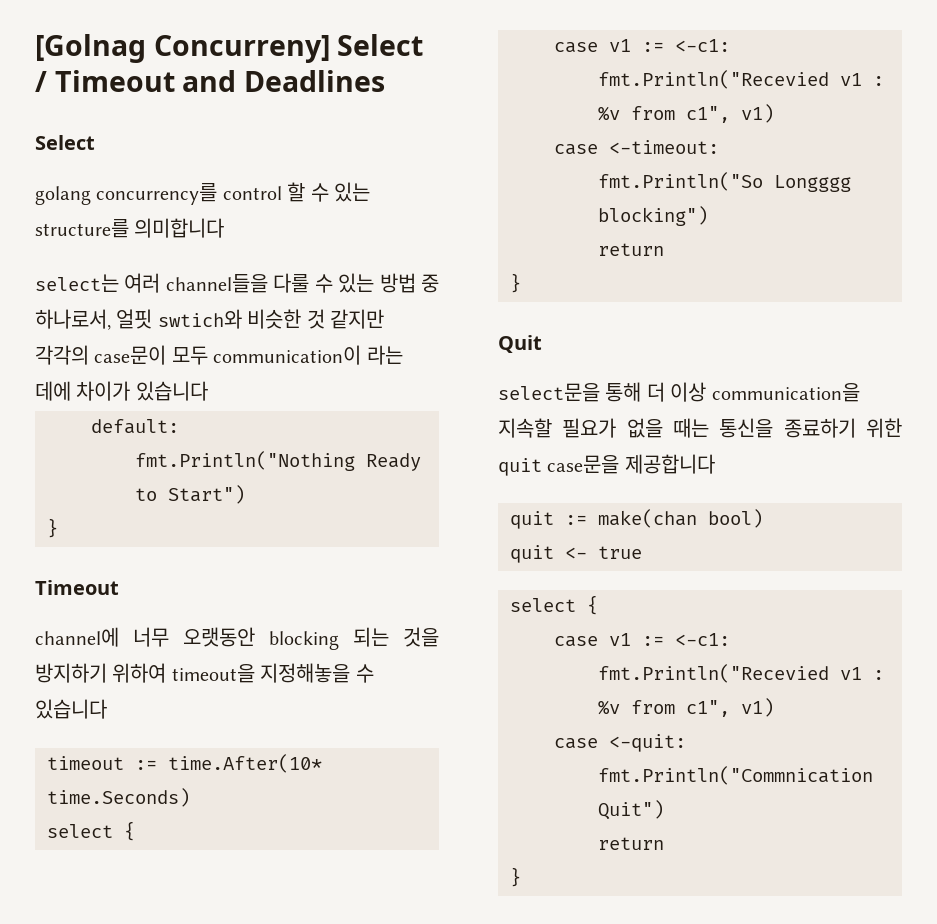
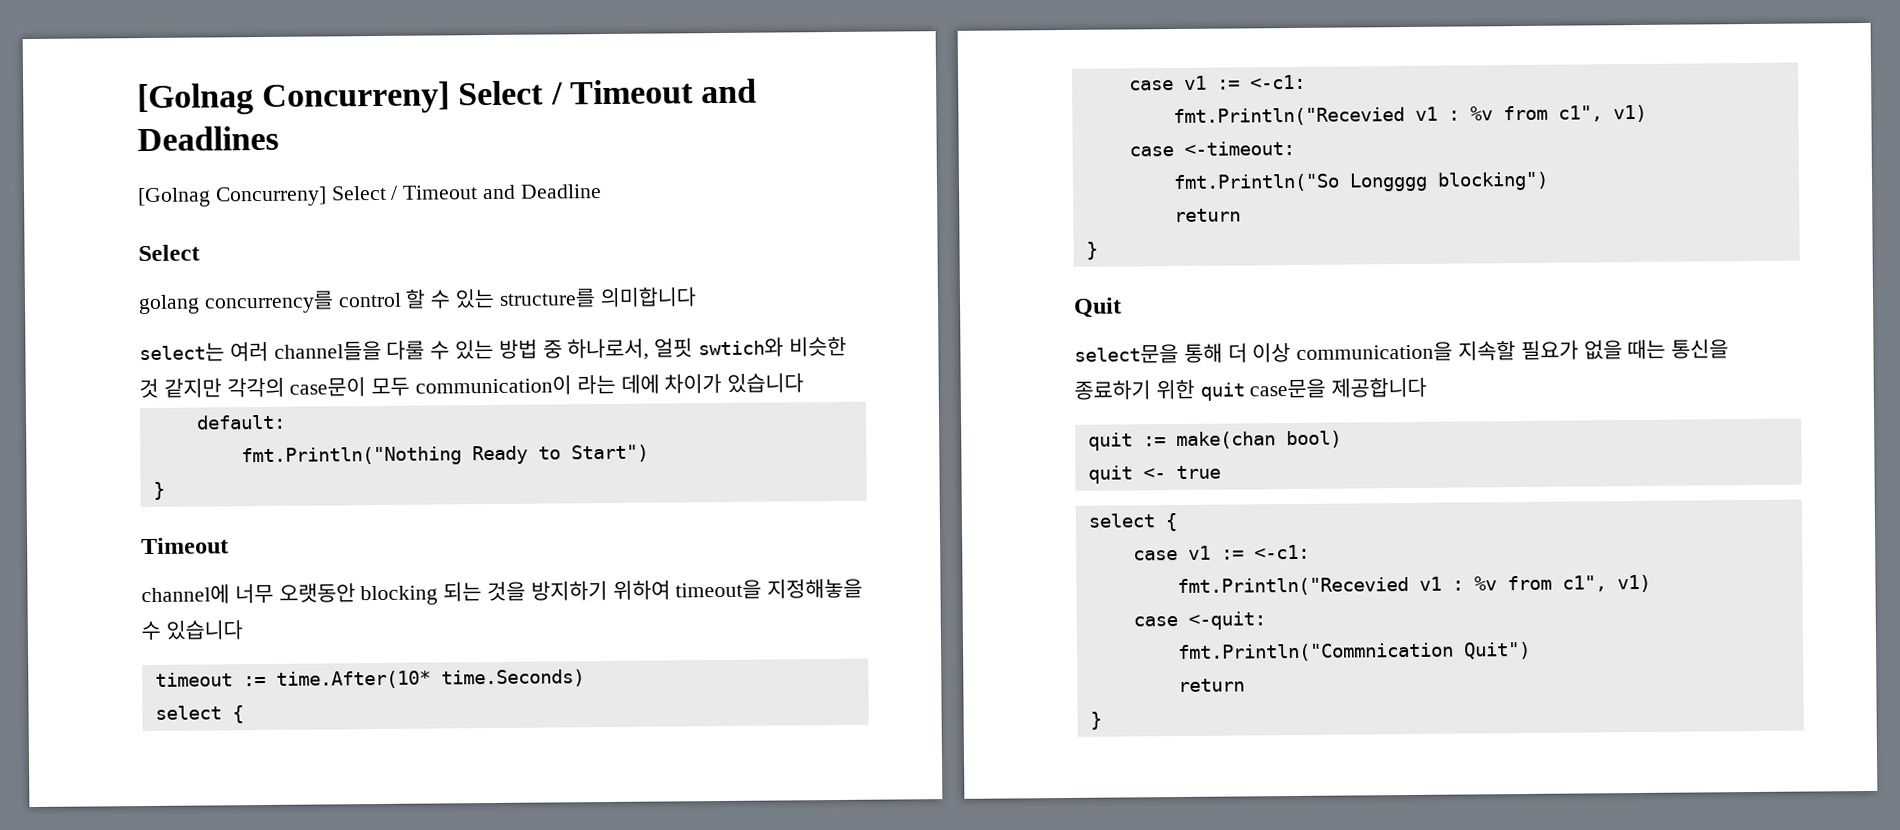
(386, 81) none -> [137,184,602,208] // [Golnag Concurreny] Select / Timeout and Deadline

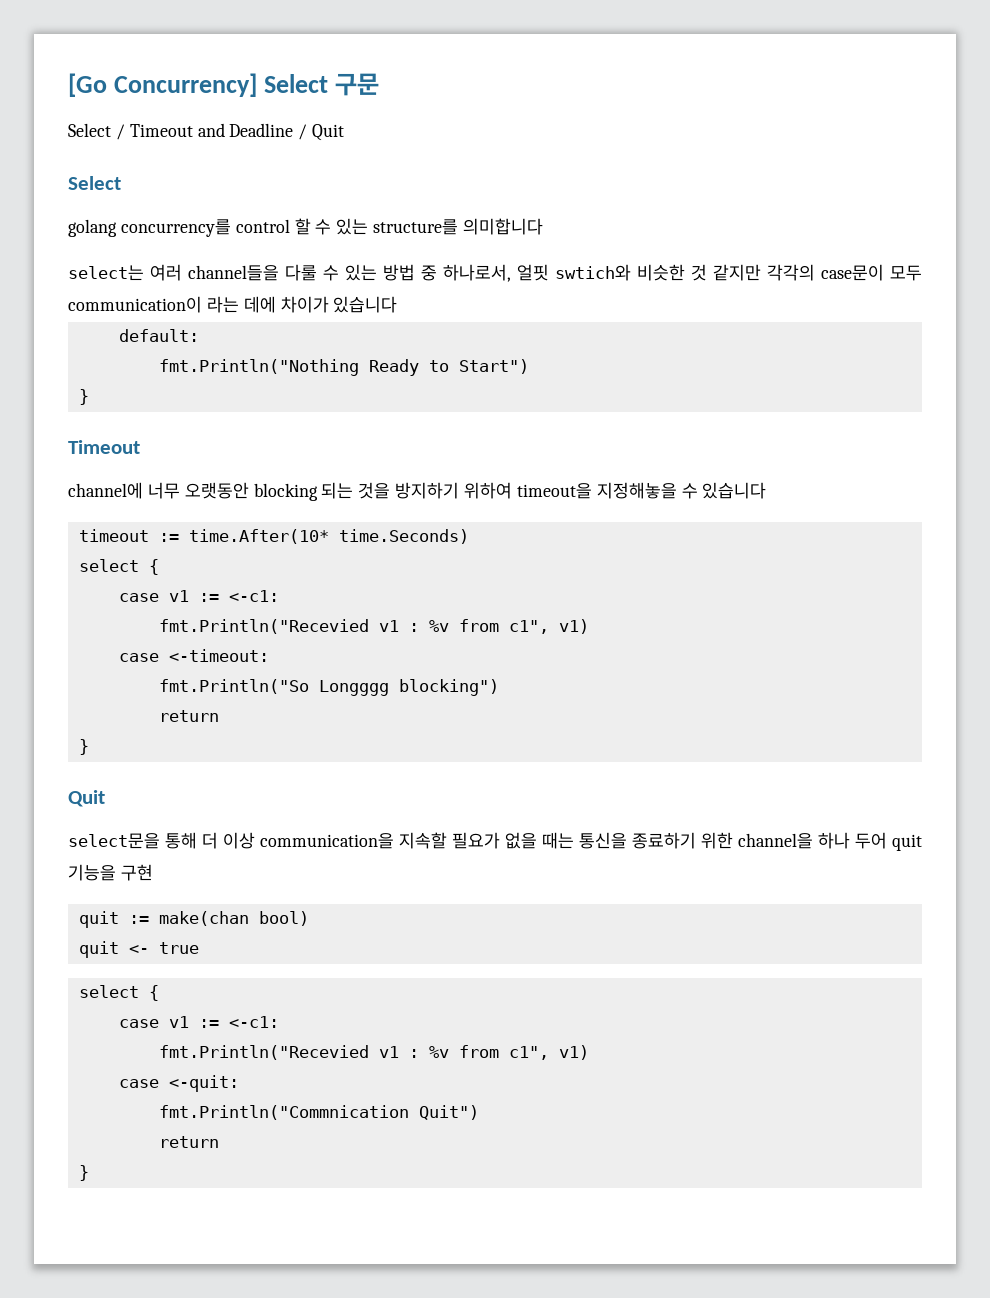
[137,78,757,116] [137,125,279,152] [137,186,327,208] [Golnag Concurreny] Select / Timeout and Deadlines // [Golnag Concurreny] -> [68,73,379,97] [Go Concurrency] Select 구문 //
(602, 191) none -> [298,124,345,141] / Quit
[1199,376,1428,401] quit case문을 제공합니다 -> [738,832,922,851] [68,864,153,881] channel을 하나 두어 quit 기능을 구현

